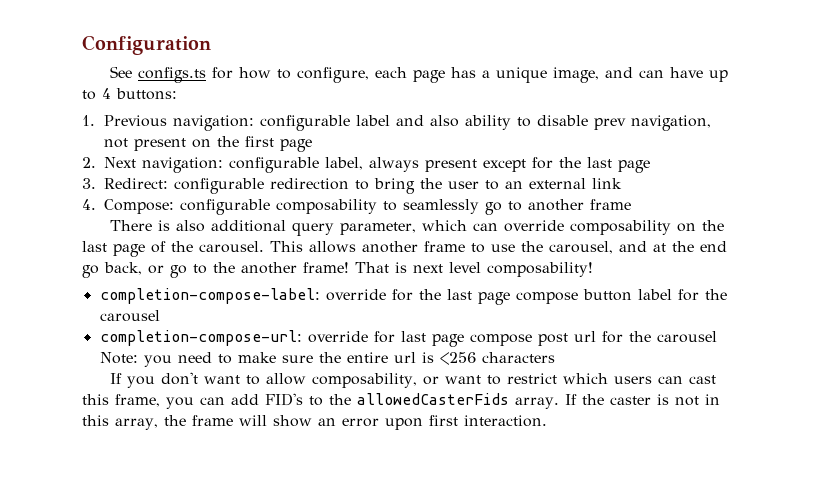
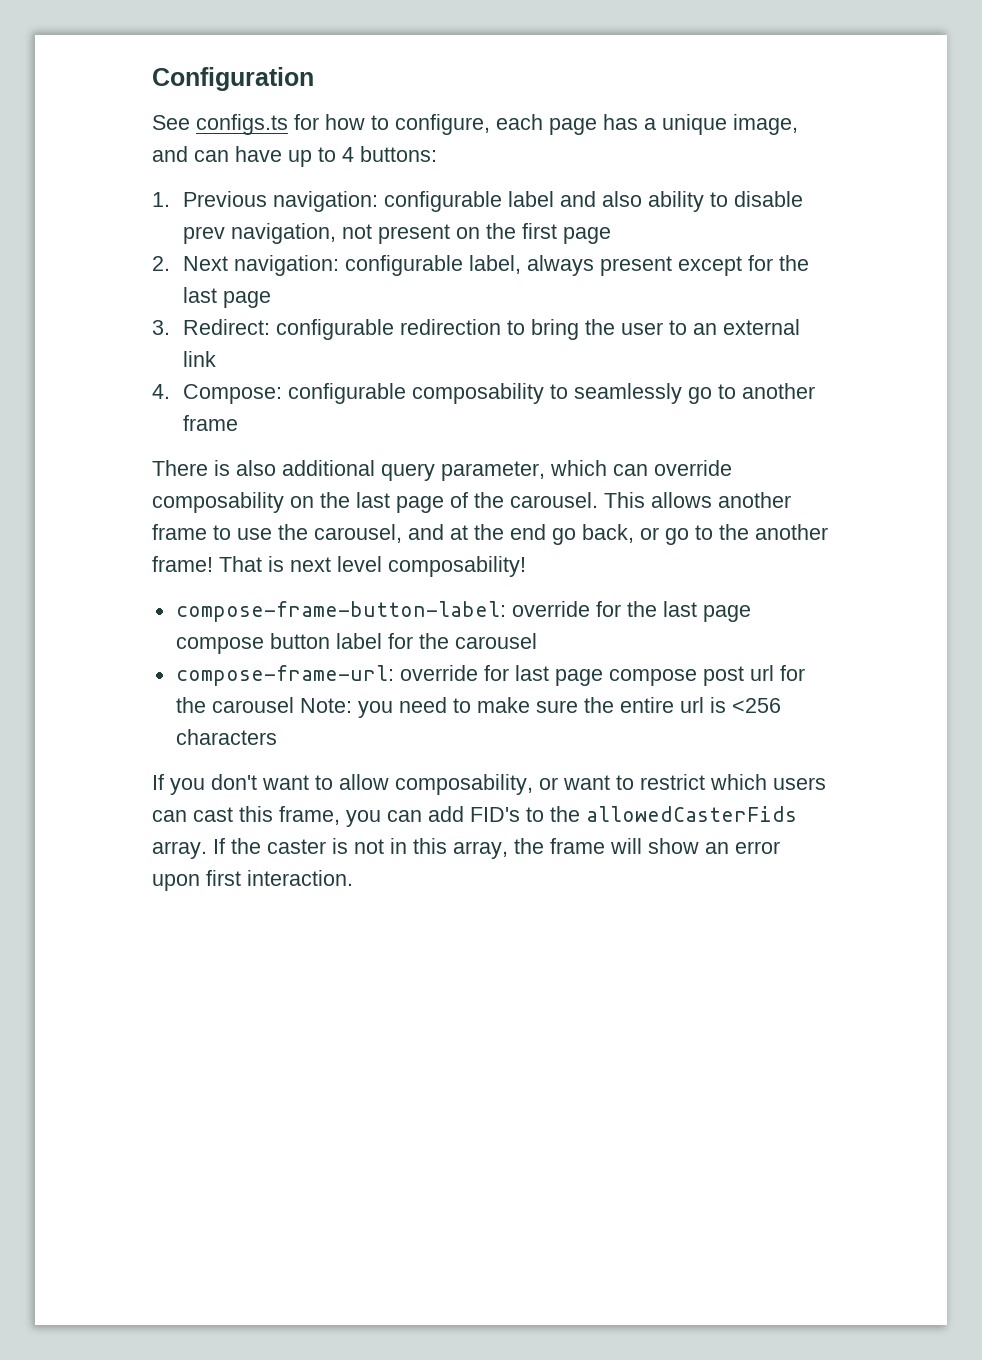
[99,288,320,304] completion-compose-label: -> [175,601,506,622] compose-frame-button-label:
[99,330,302,346] completion-compose-url: -> [175,665,394,686] compose-frame-url:

